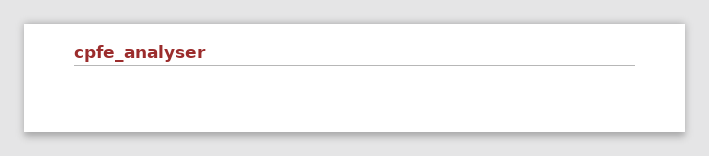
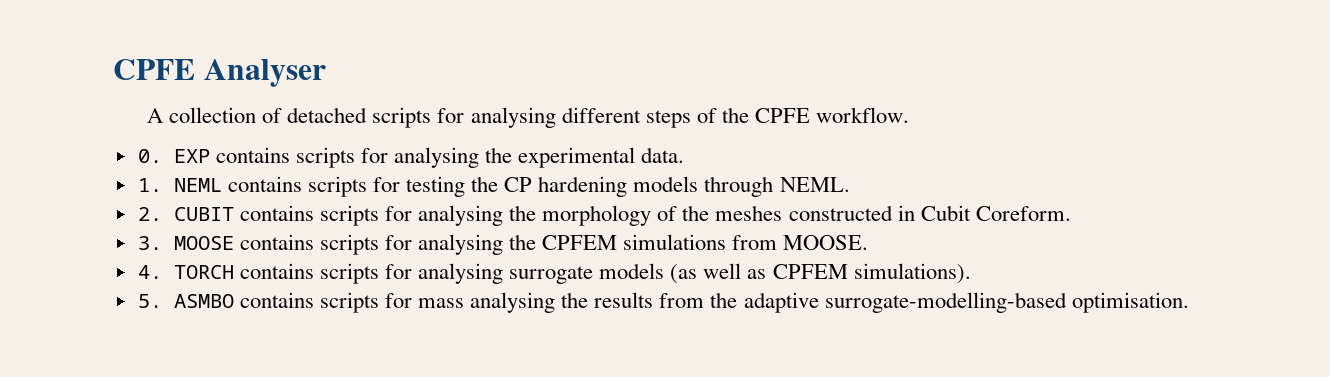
[74,45,206,62] cpfe_analyser -> [113,59,326,87] [147,107,909,128] [137,147,685,168] [137,176,850,197] [137,205,1071,226] [137,234,869,255] [137,263,971,284] [137,292,1189,313] CPFE Analyser // A collection of detached scripts for analysing different steps of the CPFE workflow. // 0. EXP contains scripts for analysing the experimental data. // 1. NEML contains scripts for testing the CP hardening models through NEML. // 2. CUBIT contains scripts for analysing the morphology of the meshes constructed in Cubit Coreform. // 3. MOOSE contains scripts for analysing the CPFEM simulations from MOOSE. // 4. TORCH contains scripts for analysing surrogate models (as well as CPFEM simulations). // 5. ASMBO contains scripts for mass analysing the results from the adaptive surrogate-modelling-based optimisation.

